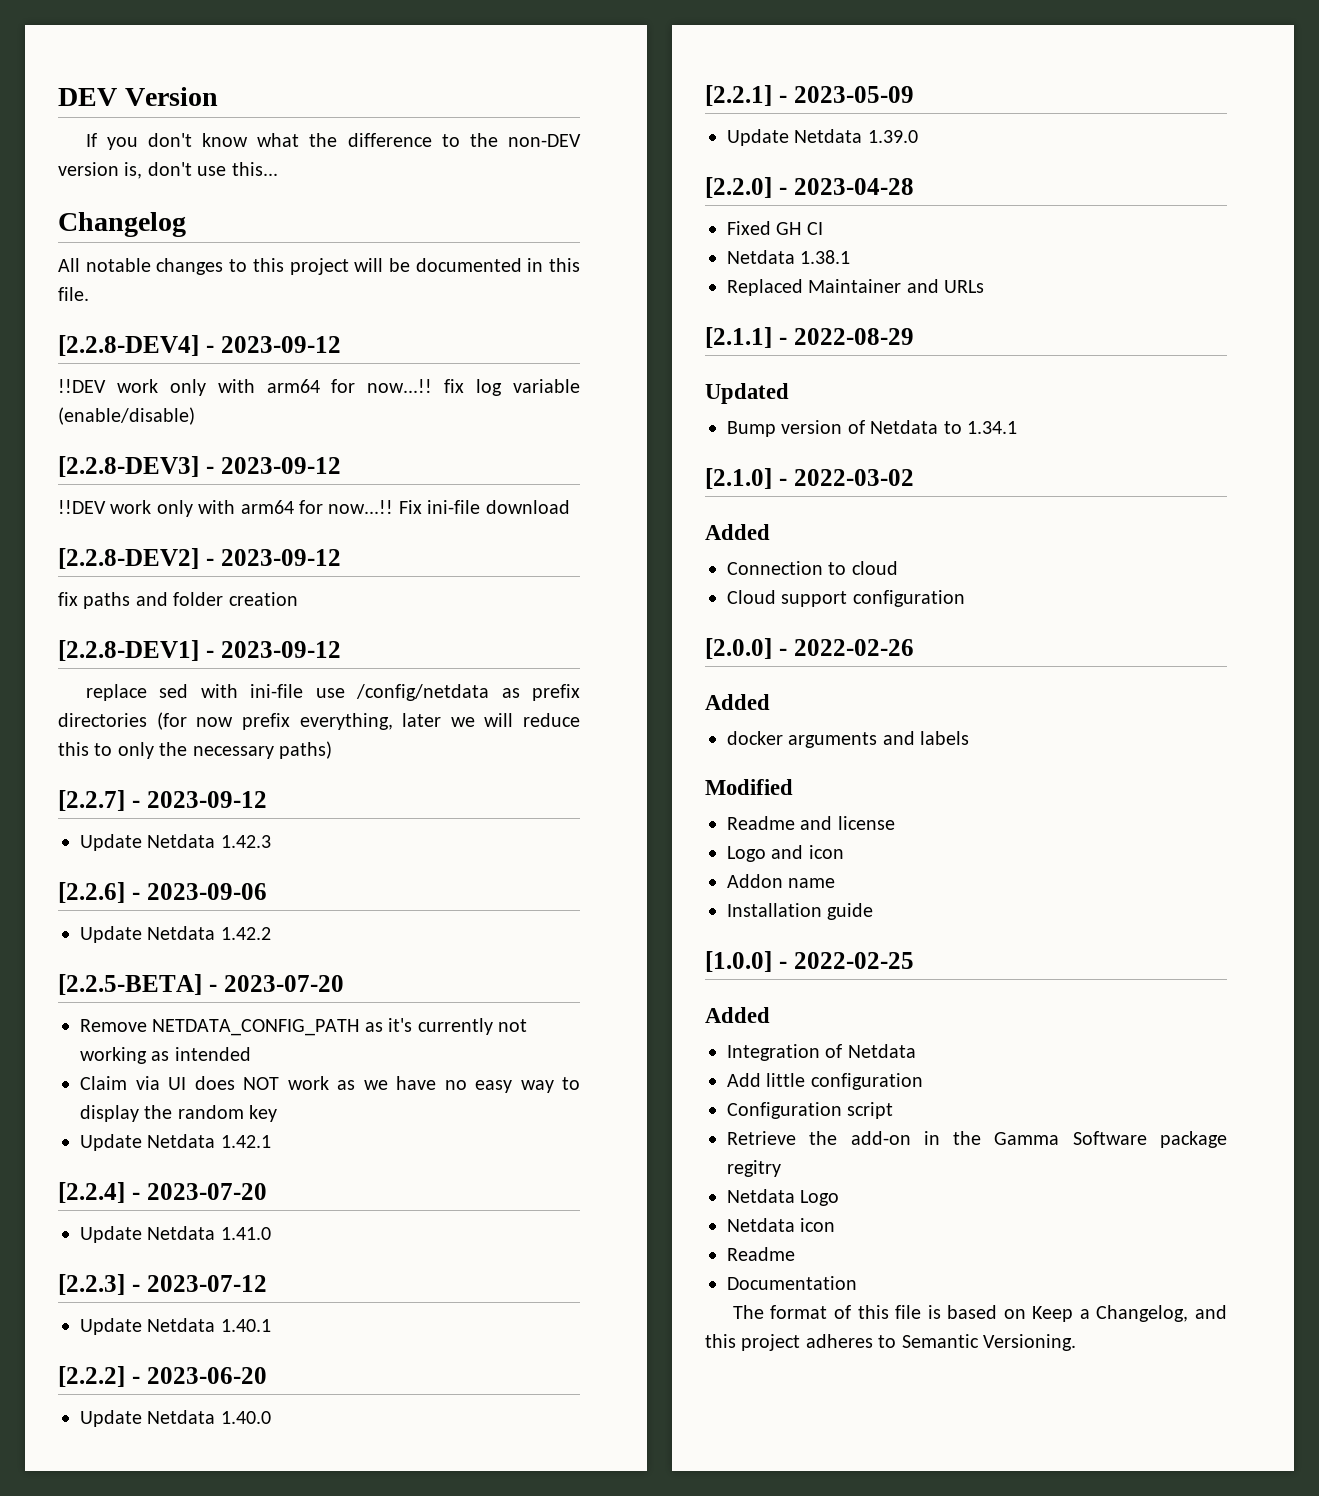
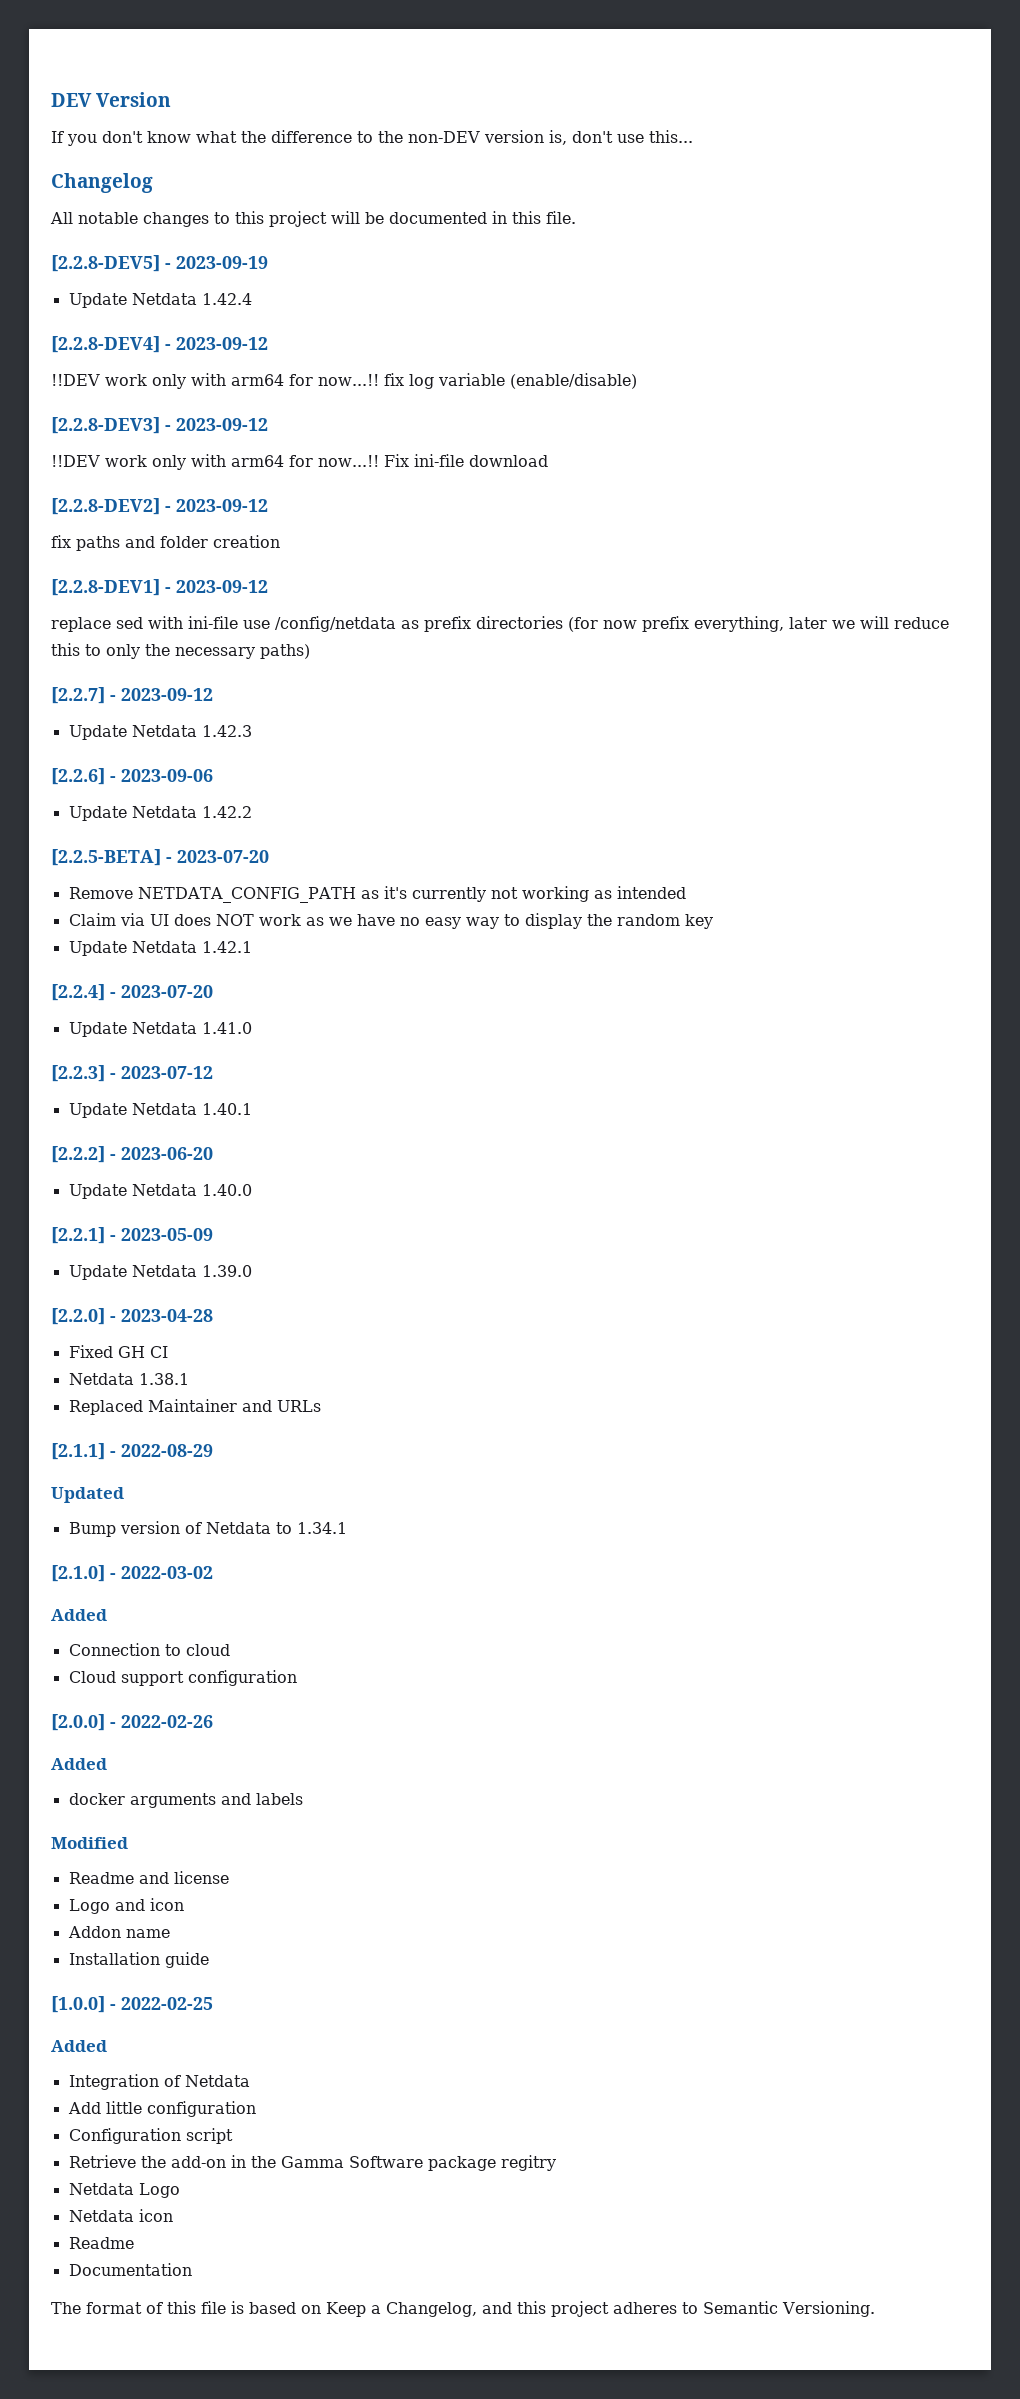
(89, 294) none -> [51,255,268,272] [68,293,252,308] // [2.2.8-DEV5] - 2023-09-19 // Update Netdata 1.42.4

